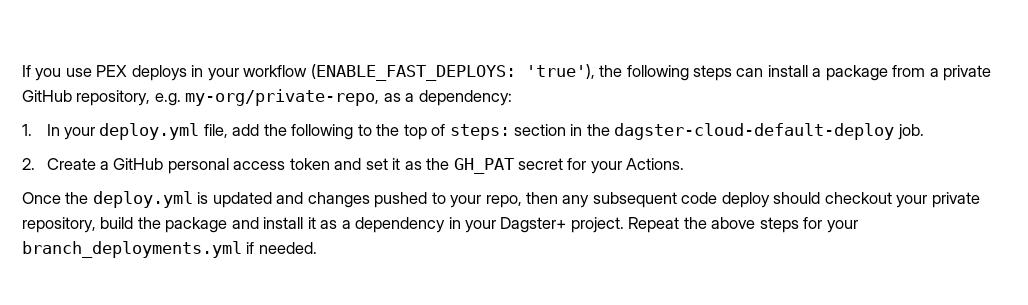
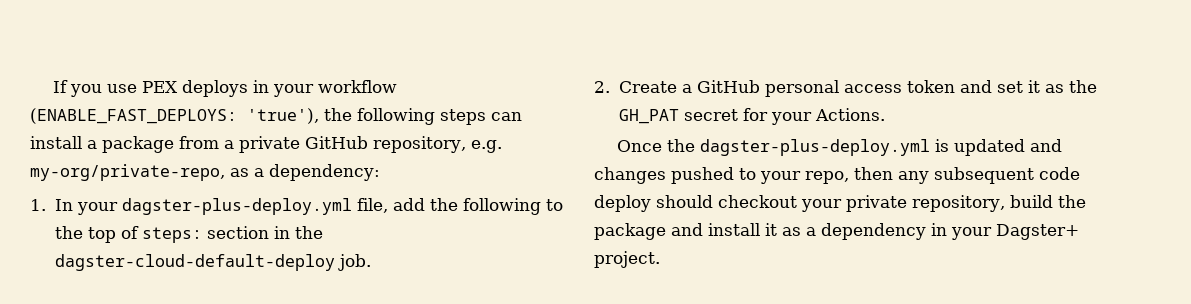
[99,123,200,140] deploy.yml -> [121,198,352,215] dagster-plus-deploy.yml
[92,191,193,208] deploy.yml -> [699,139,930,156] dagster-plus-deploy.yml
[628,217,858,233] [22,241,317,258] Repeat the above steps for your branch_deployments.yml if needed. -> (660, 259) none

